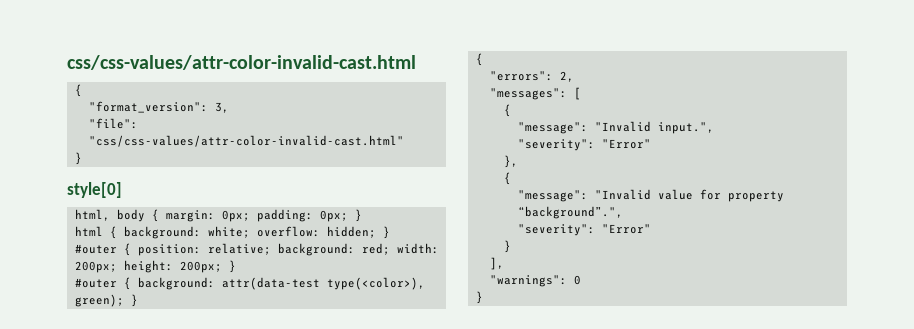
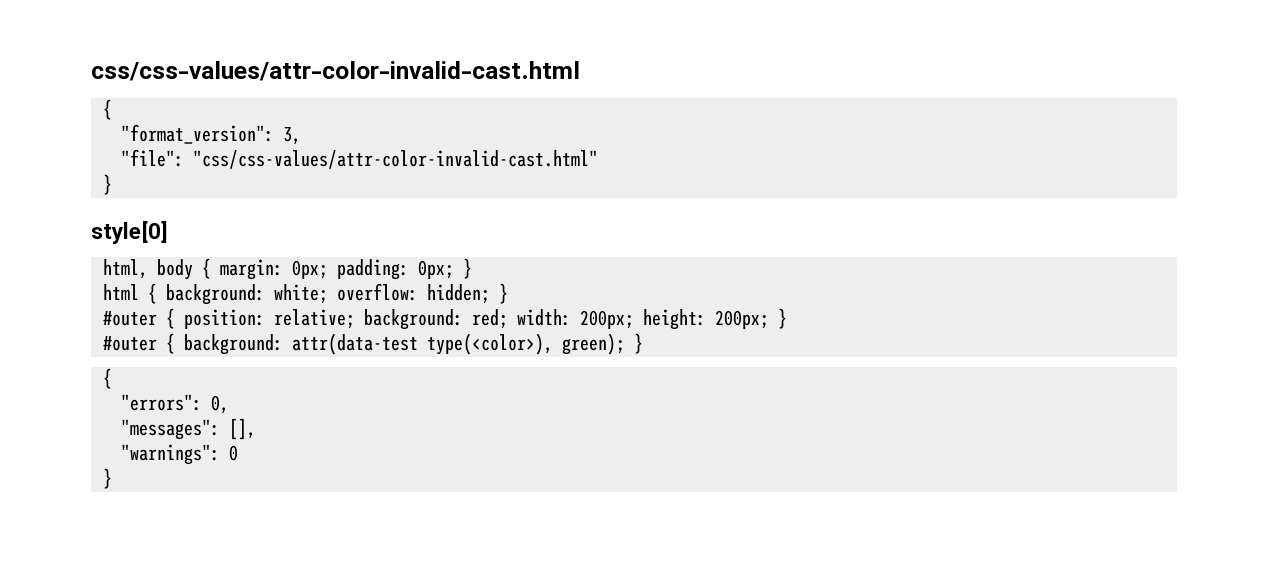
[559,71,574,82] 2, -> [210,395,229,414] 0,
[573,87,581,100] [503,104,511,117] [517,121,714,134] [517,139,651,151] [503,155,518,168] [503,172,511,185] [517,189,784,202] [517,206,623,219] [517,224,651,236] [503,240,511,253] [489,257,504,270] [ // { // "message": "Invalid input.", // "severity": "Error" // }, // { // "message": "Invalid value for property “background”.", // "severity": "Error" // } // ], -> [228,418,256,440] [],

